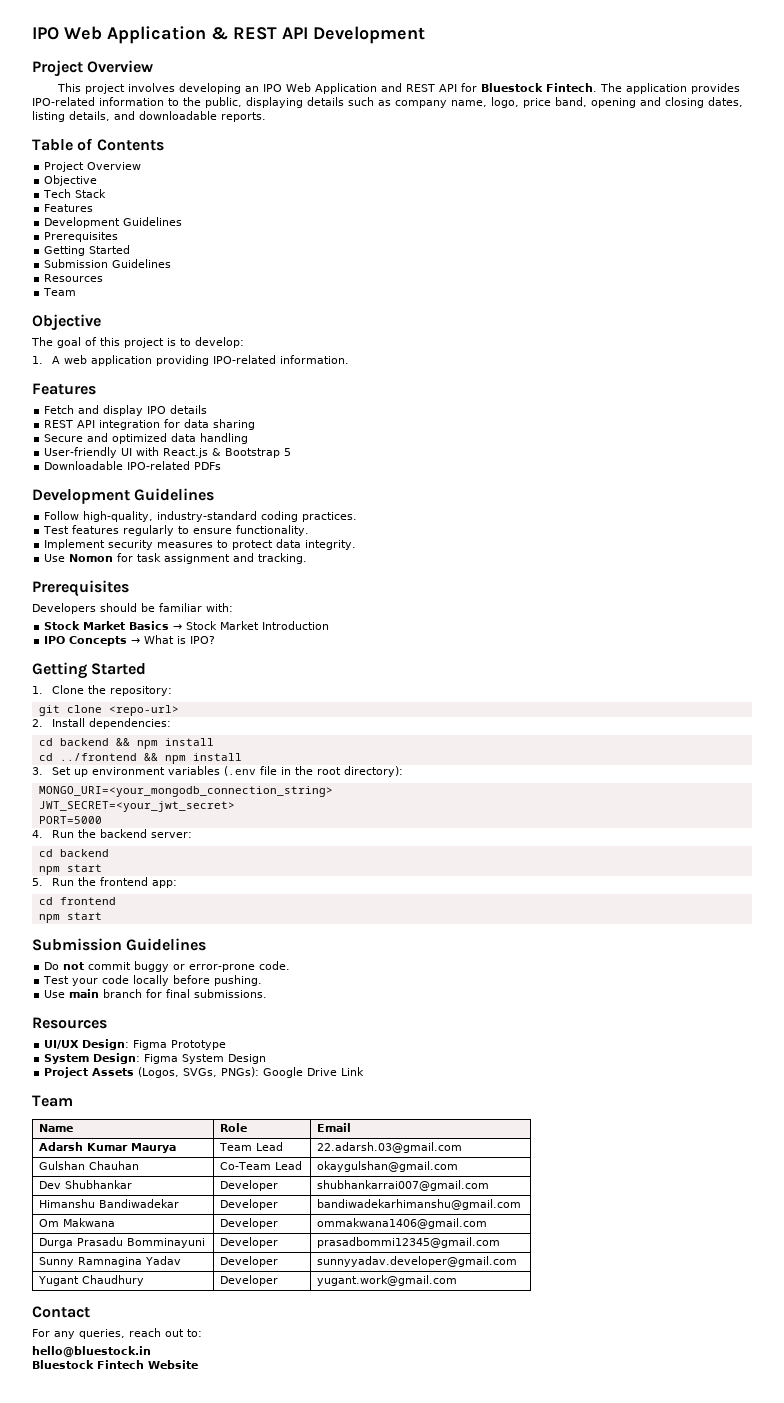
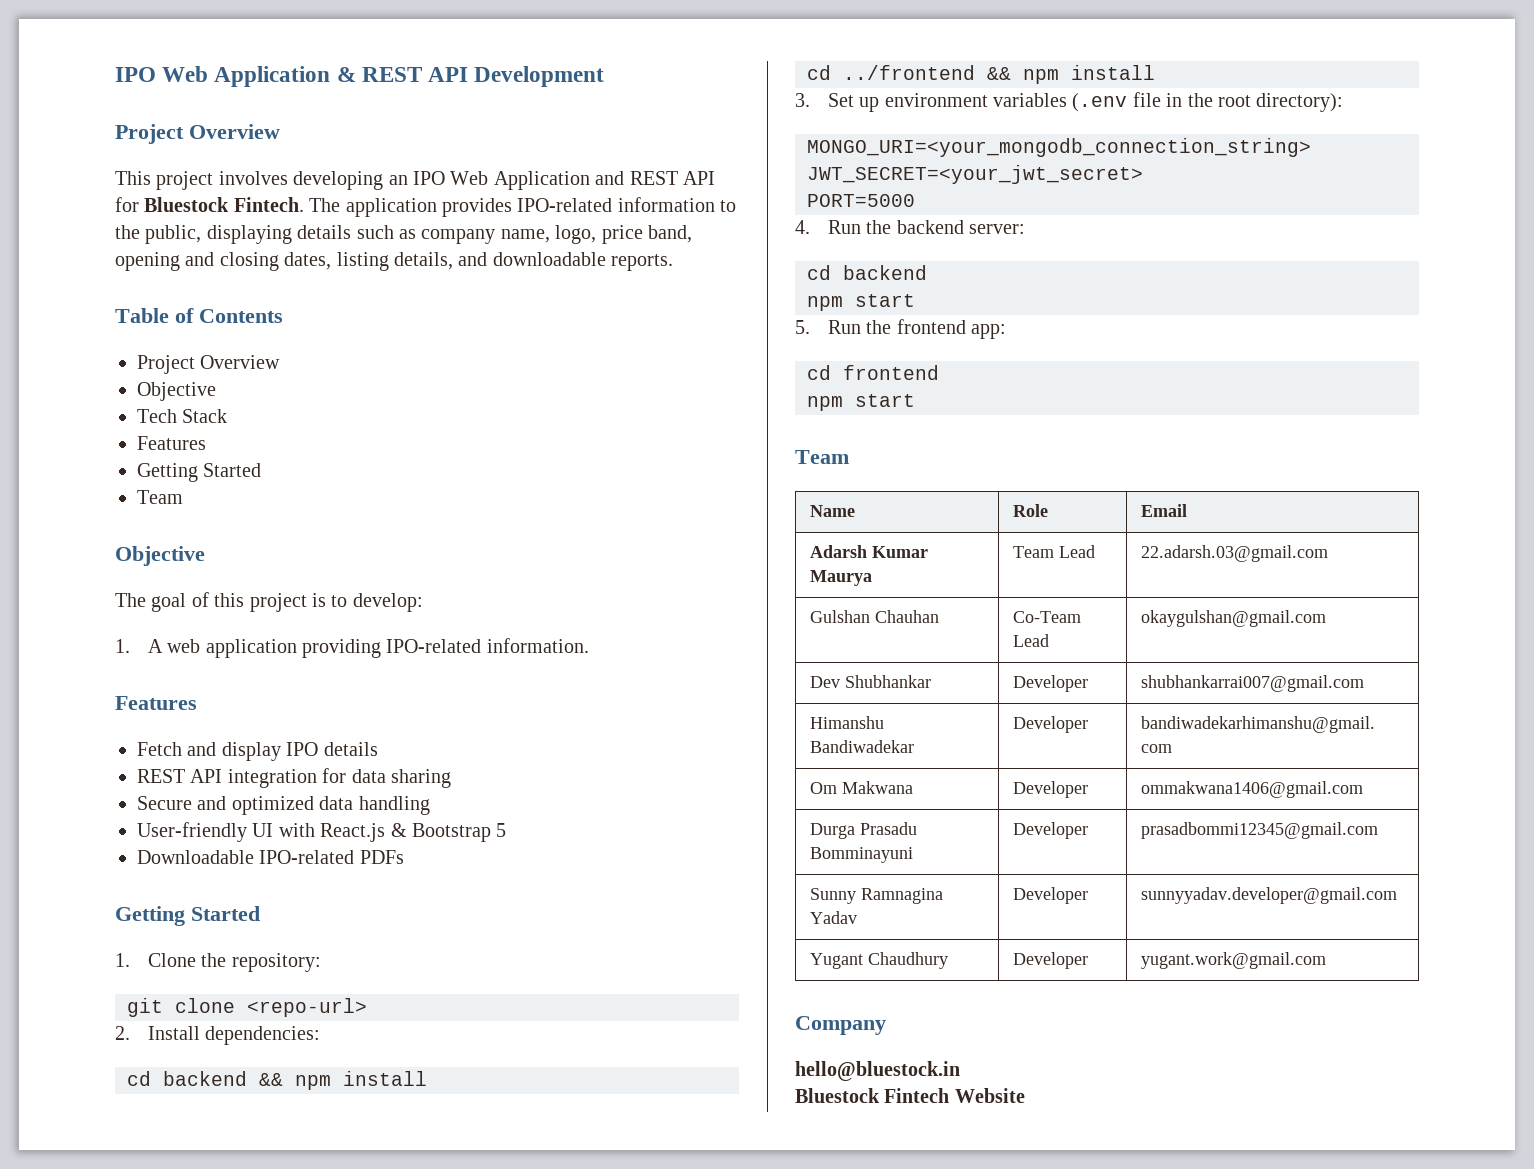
[44,217,183,228] [44,232,119,242] [44,245,131,256] [44,259,172,268] [44,274,104,282] // Development Guidelines // Prerequisites // Getting Started // Submission Guidelines // Resources -> [137,463,262,482] // Getting Started
[32,488,215,504] [44,511,358,522] [43,525,310,536] [44,539,357,550] [44,553,308,564] [32,580,129,597] [32,603,233,614] [44,621,330,630] [44,635,216,646] // Development Guidelines // Follow high-quality, industry-standard coding practices. // Test features regularly to ensure functionality. // Implement security measures to protect data integrity. // Use Nomon for task assignment and tracking. // Prerequisites // Developers should be familiar with: // Stock Market Basics → Stock Market Introduction // IPO Concepts → What is IPO? -> (404, 857) none
[32,938,207,951] [44,961,291,972] [43,975,263,986] [44,989,268,998] [32,1017,107,1029] [44,1039,227,1050] [44,1053,267,1064] [44,1067,365,1078] // Submission Guidelines // Do not commit buggy or error-prone code. // Test your code locally before pushing. // Use main branch for final submissions. // Resources // UI/UX Design: Figma Prototype // System Design: Figma System Design // Project Assets (Logos, SVGs, PNGs): Google Drive Link -> (915, 400) none
[32,1306,90,1318] [32,1328,202,1339] Contact // For any queries, reach out to: -> [795,1016,886,1035] Company

